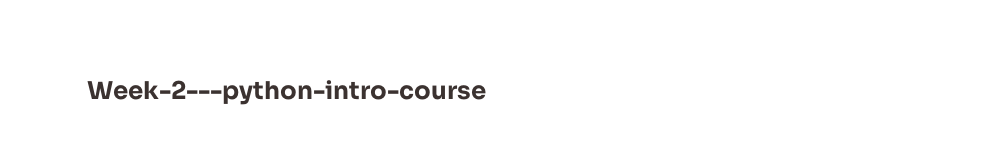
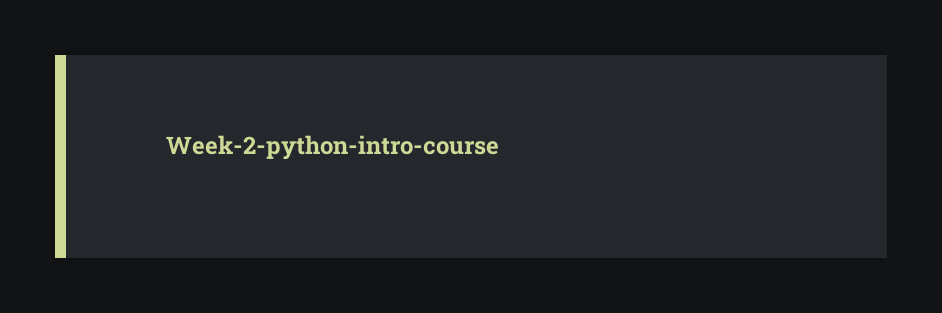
[87,80,486,105] Week-2---python-intro-course -> [166,135,499,160] Week-2-python-intro-course

